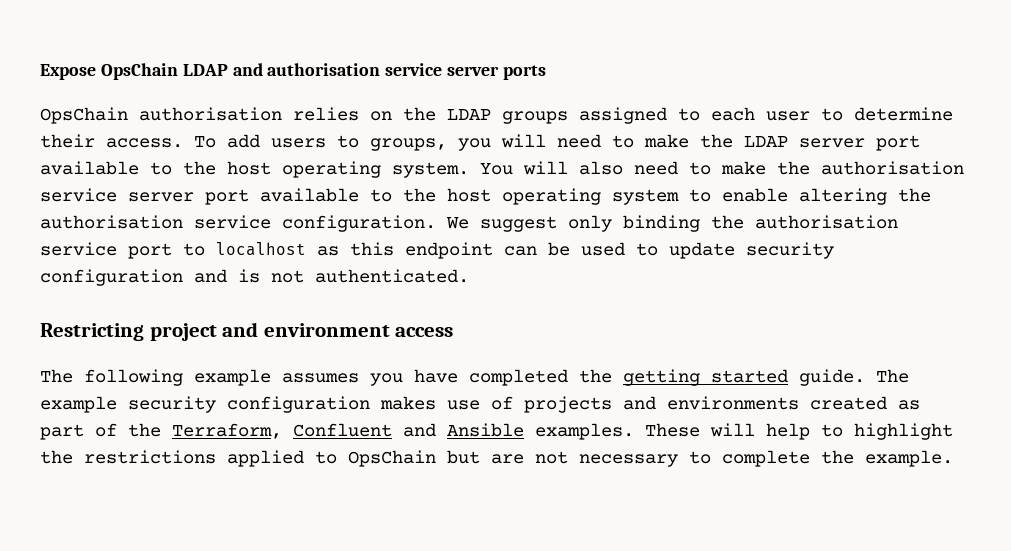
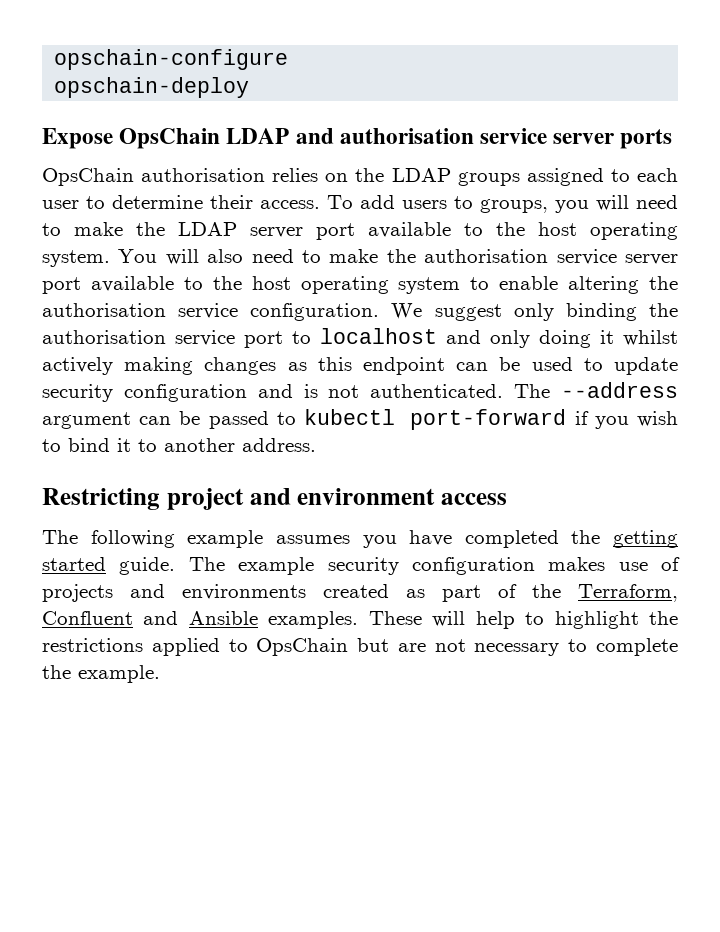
(40, 72) none -> [54,49,289,70] [54,77,250,98] opschain-configure // opschain-deploy //
(306, 249) none -> [446,330,678,348] [42,357,277,375] and only doing it whilst actively making changes
(469, 276) none -> [514,382,678,398] [42,409,679,430] [42,438,316,452] The --address argument can be passed to kubectl port-forward if you wish to bind it to another address.

